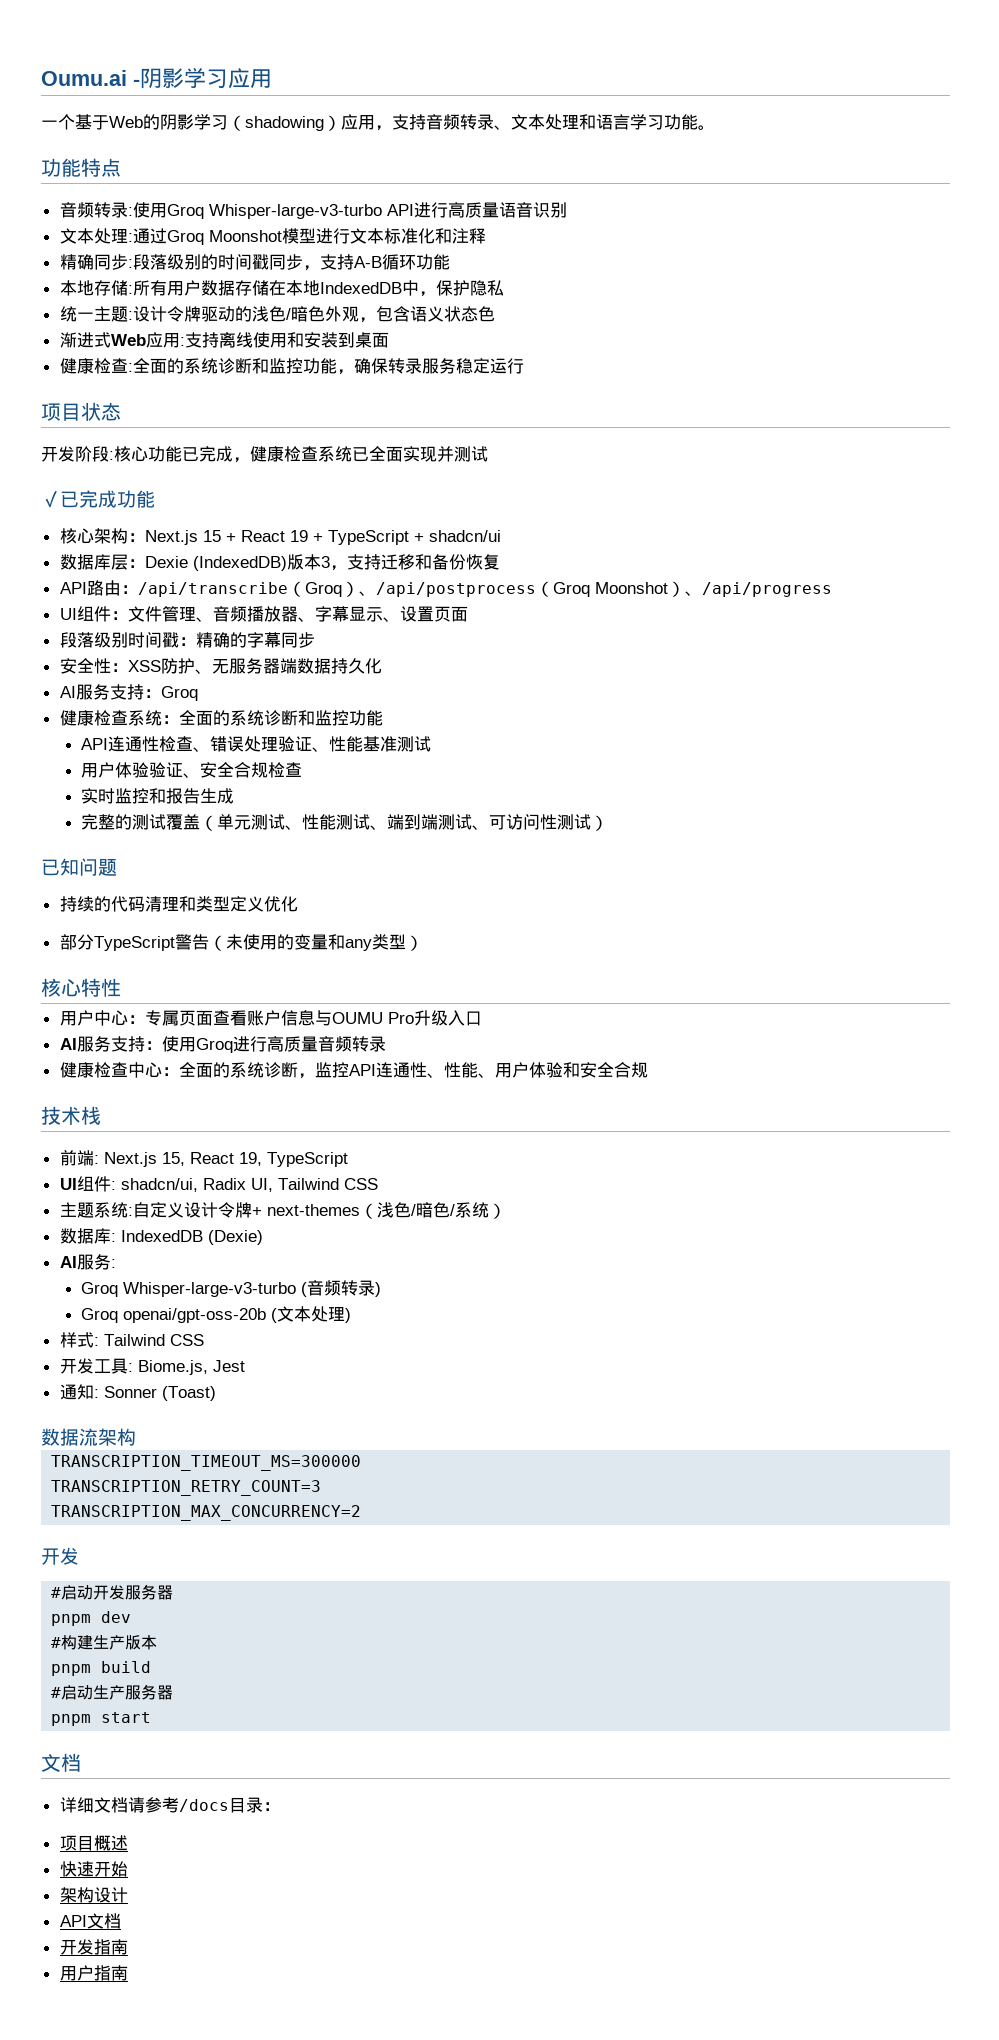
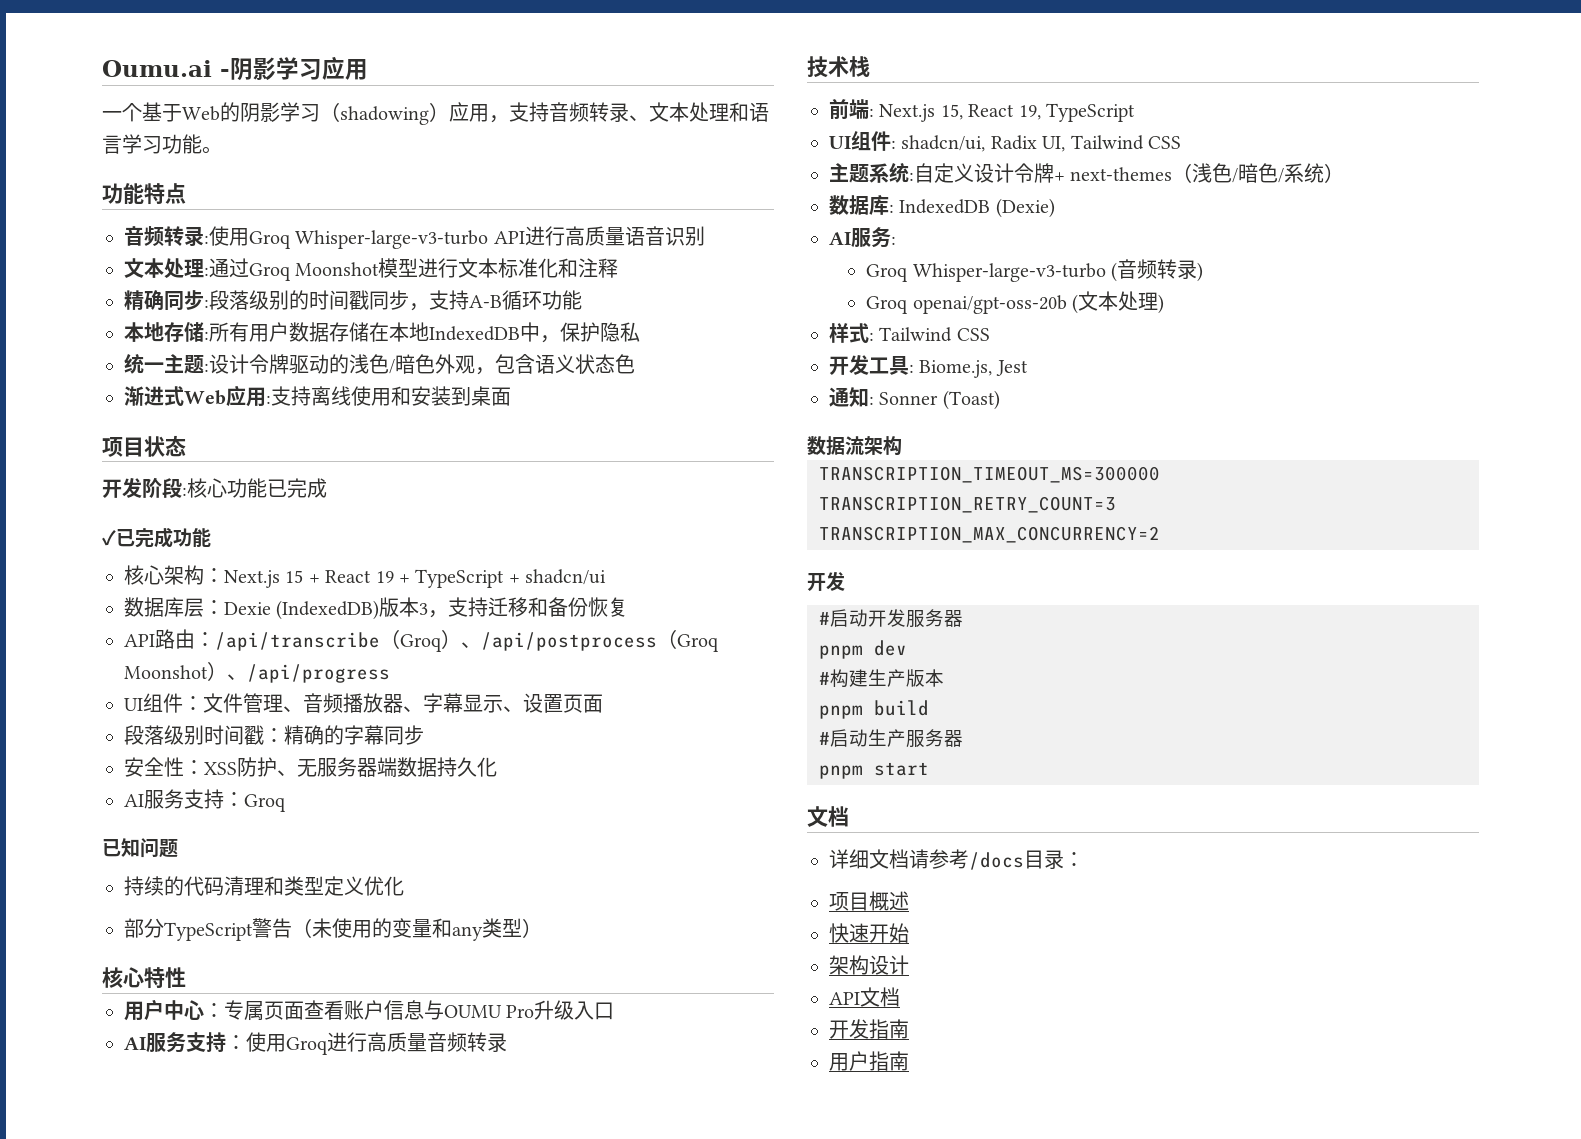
[59,358,524,375] // 健康检查:全面的系统诊断和监控功能，确保转录服务稳定运行 -> (511, 396) none
[233,446,488,463] ，健康检查系统已全面实现并测试 -> (327, 488) none
[59,710,383,726] [81,736,432,752] [81,762,303,778] [81,788,235,804] [81,814,609,831] // 健康检查系统：全面的系统诊断和监控功能 // API连通性检查、错误处理验证、性能基准测试 // 用户体验验证、安全合规检查 // 实时监控和报告生成 // 完整的测试覆盖（单元测试、性能测试、端到端测试、可访问性测试） -> (286, 803) none
[59,1062,648,1079] // 健康检查中心：全面的系统诊断，监控API连通性、性能、用户体验和安全合规 -> (507, 1042) none

